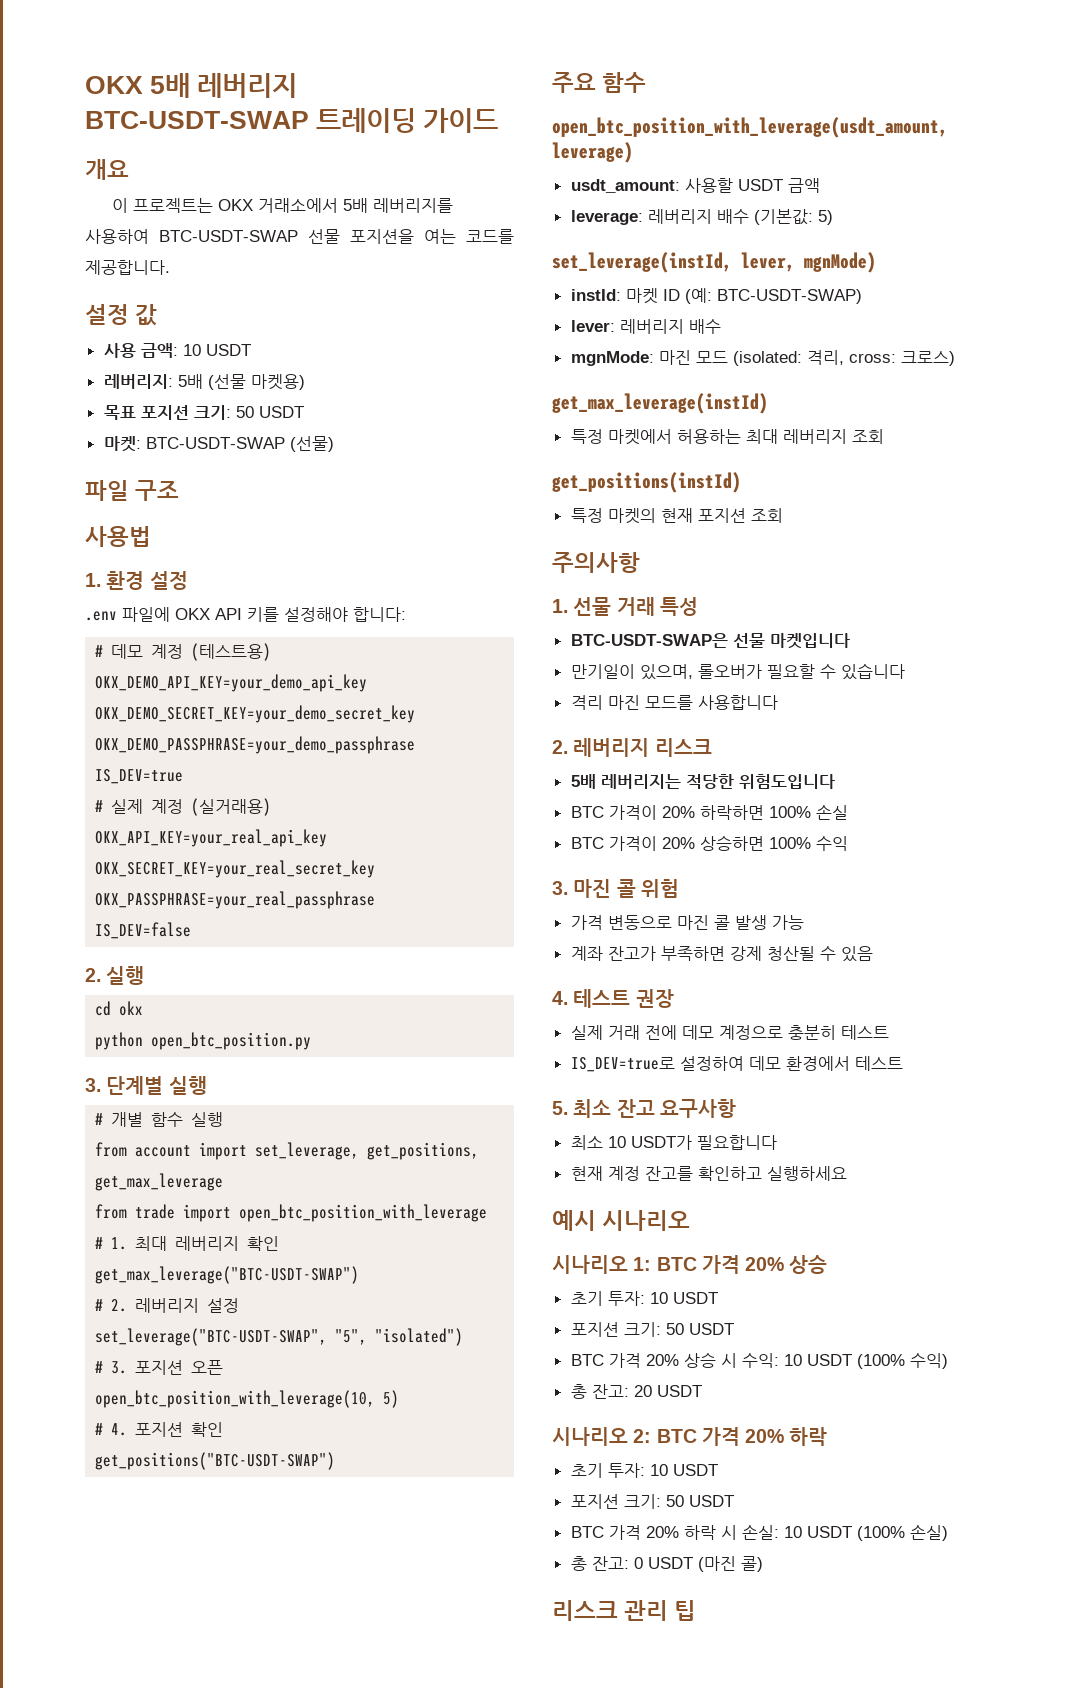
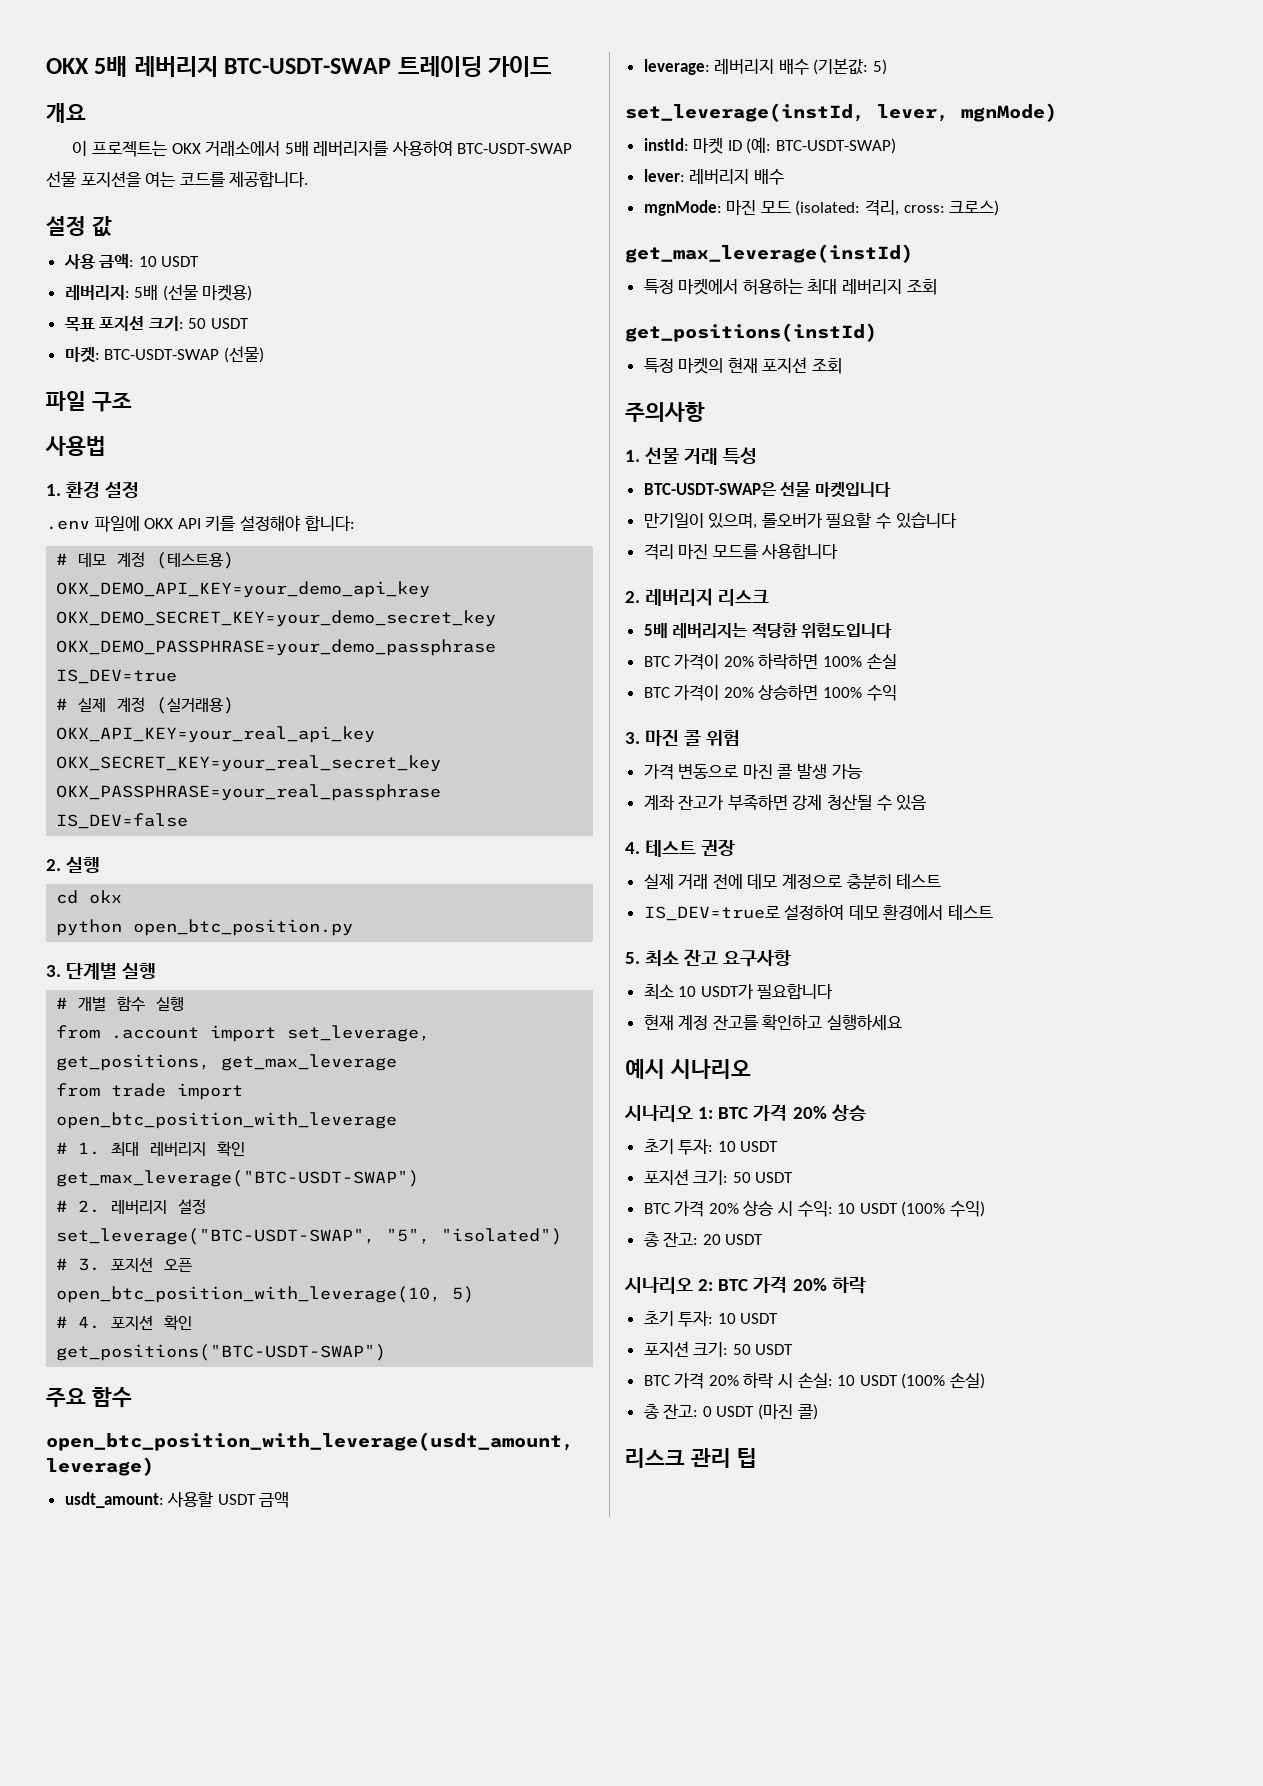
[135,1145,192,1157] account -> [111,1027,200,1039] .account

